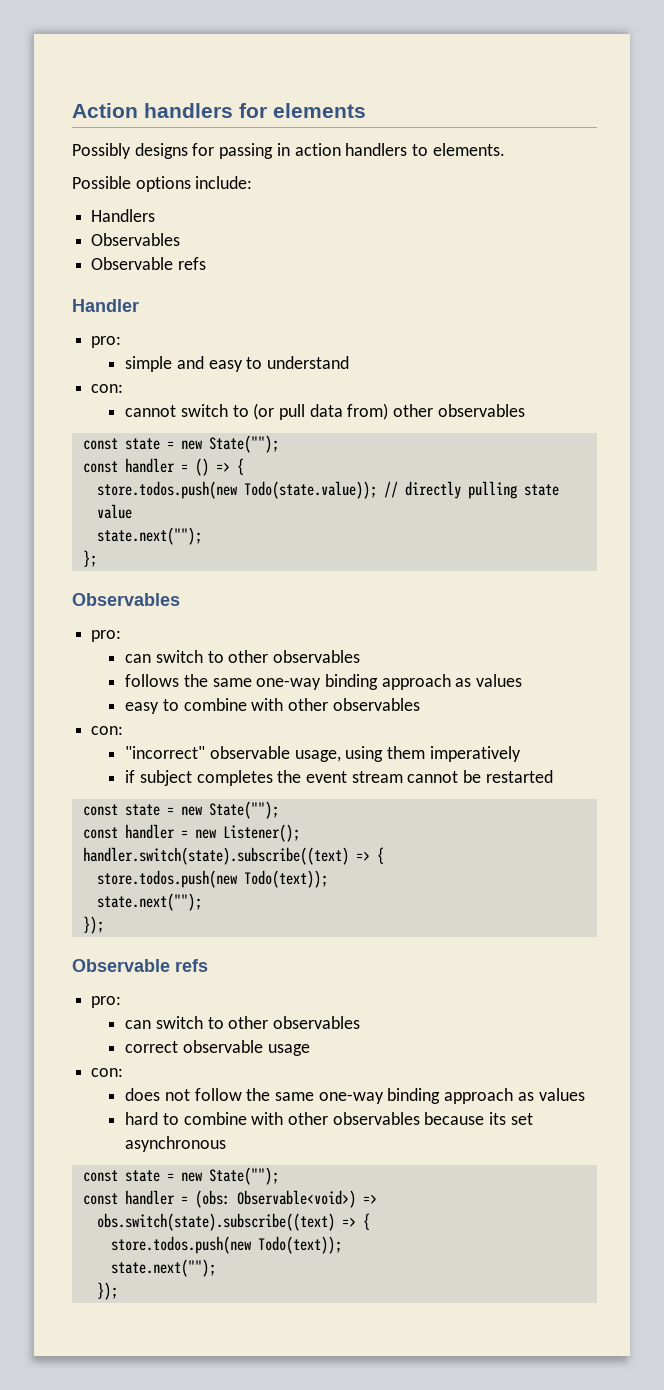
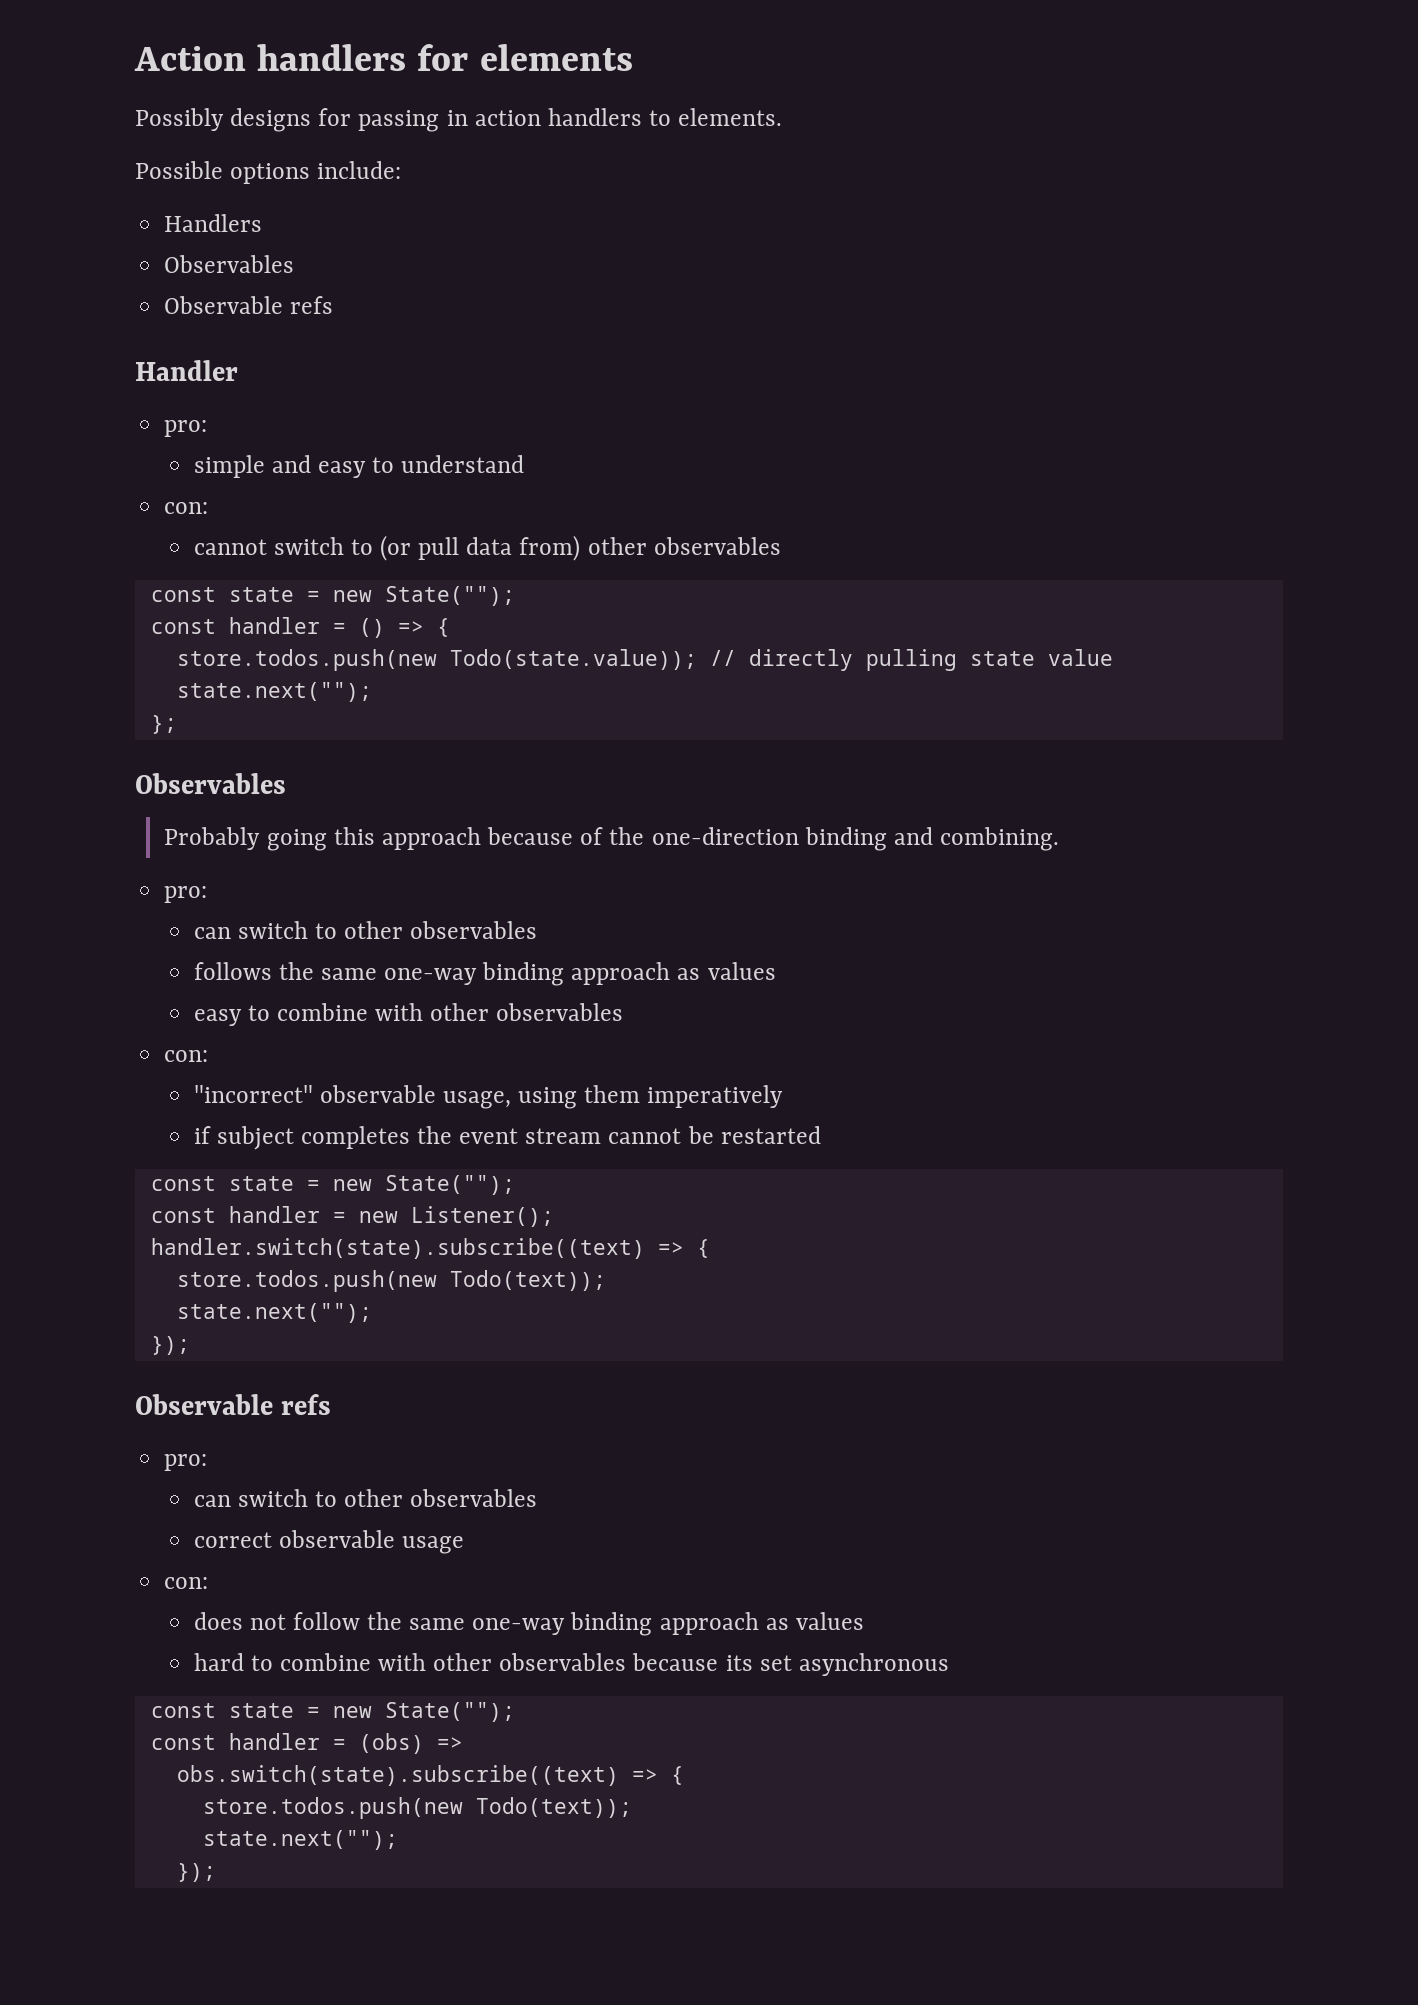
(180, 599) none -> [164,827,1059,851] // Probably going this approach because of the one-direction binding and combining.
[194,1190,356,1208] (obs: Observable<void>) -> [358,1733,424,1754] (obs)

